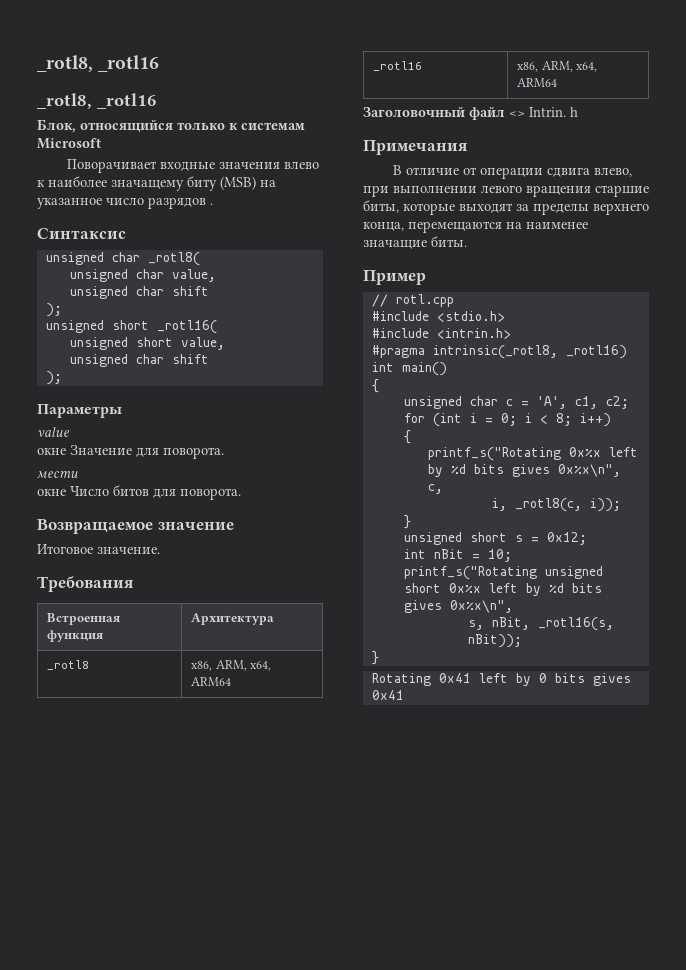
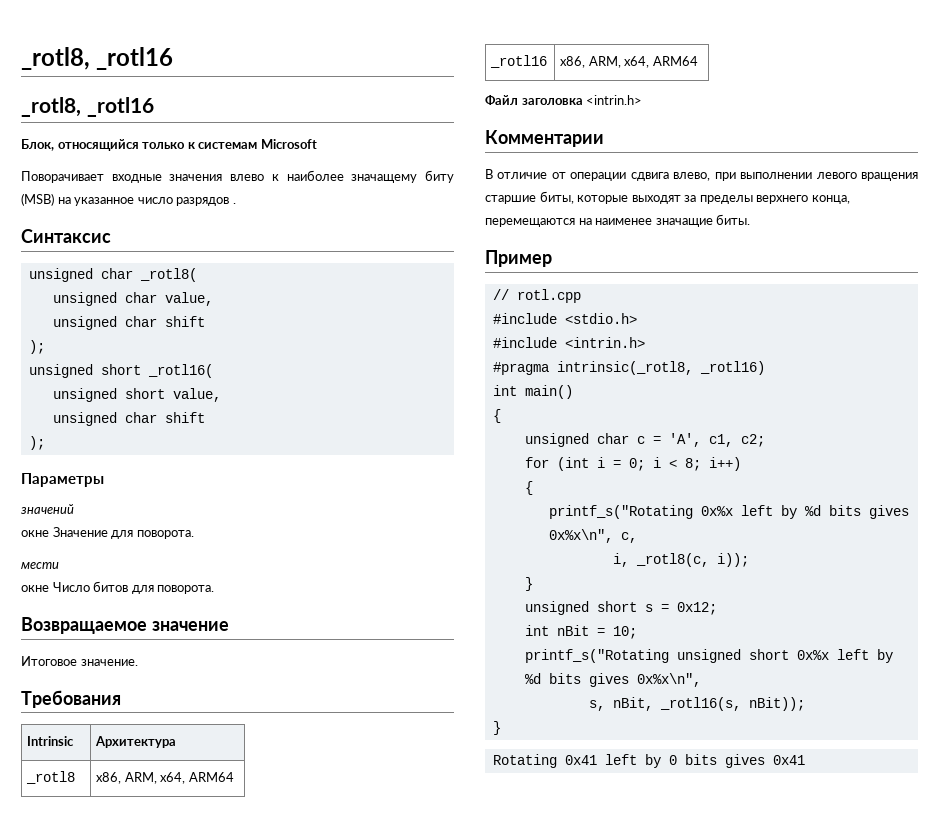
[37,427,70,437] value -> [20,504,74,514] значений
[47,613,122,625] [47,630,105,642] Встроенная функция -> [27,736,75,746] Intrinsic
[363,106,578,120] [363,140,468,155] Заголовочный файл <> Intrin. h // Примечания -> [485,95,643,105] [485,130,604,147] Файл заголовка <intrin.h> // Комментарии

